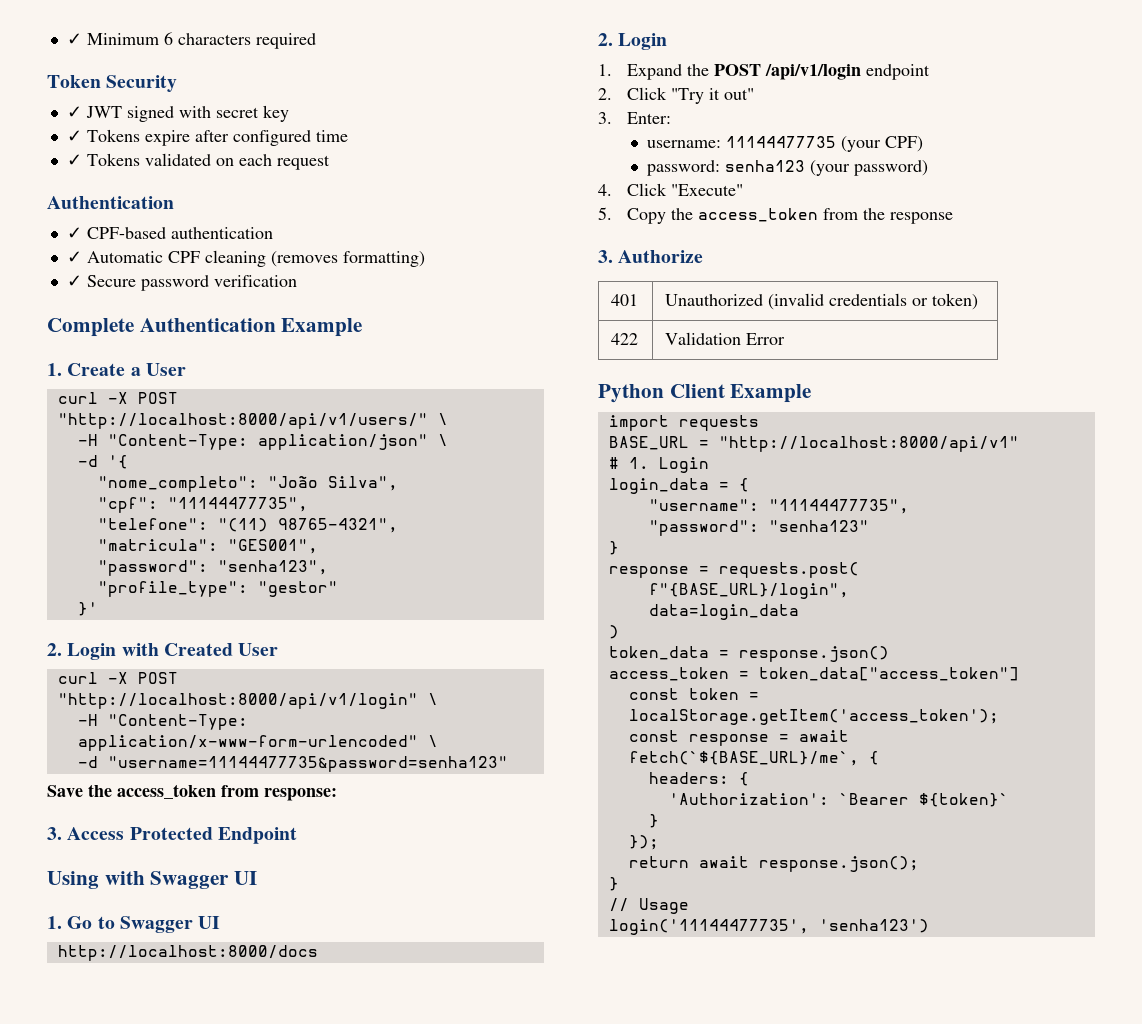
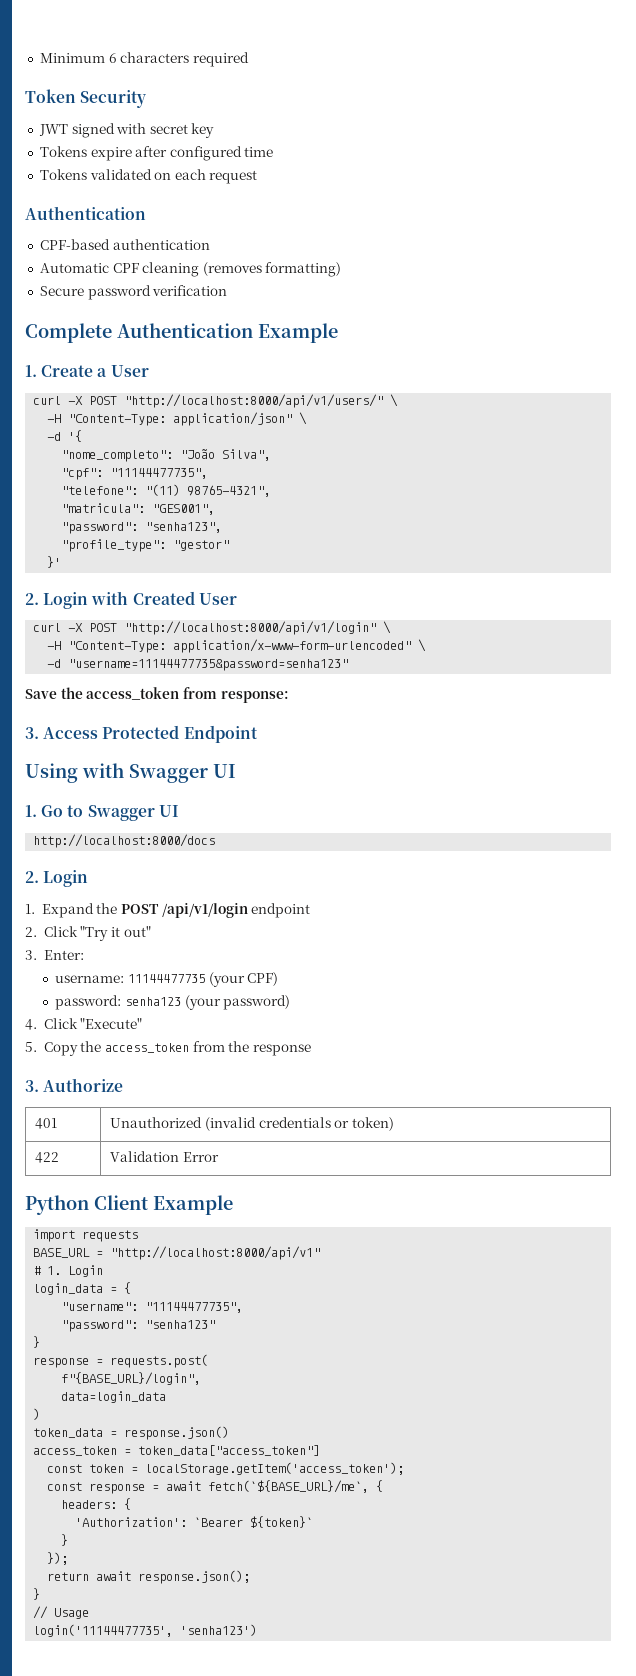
[66,33,82,45] ✓ -> (39, 58) none
[66,106,82,118] ✓ -> (147, 99) none
[66,130,82,142] ✓ -> (215, 130) none
[66,154,82,166] ✓ -> (274, 152) none
[66,227,82,239] ✓ -> (146, 213) none
[66,251,82,263] ✓ -> (210, 244) none
[66,275,82,287] ✓ -> (342, 269) none

